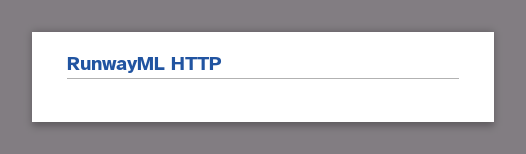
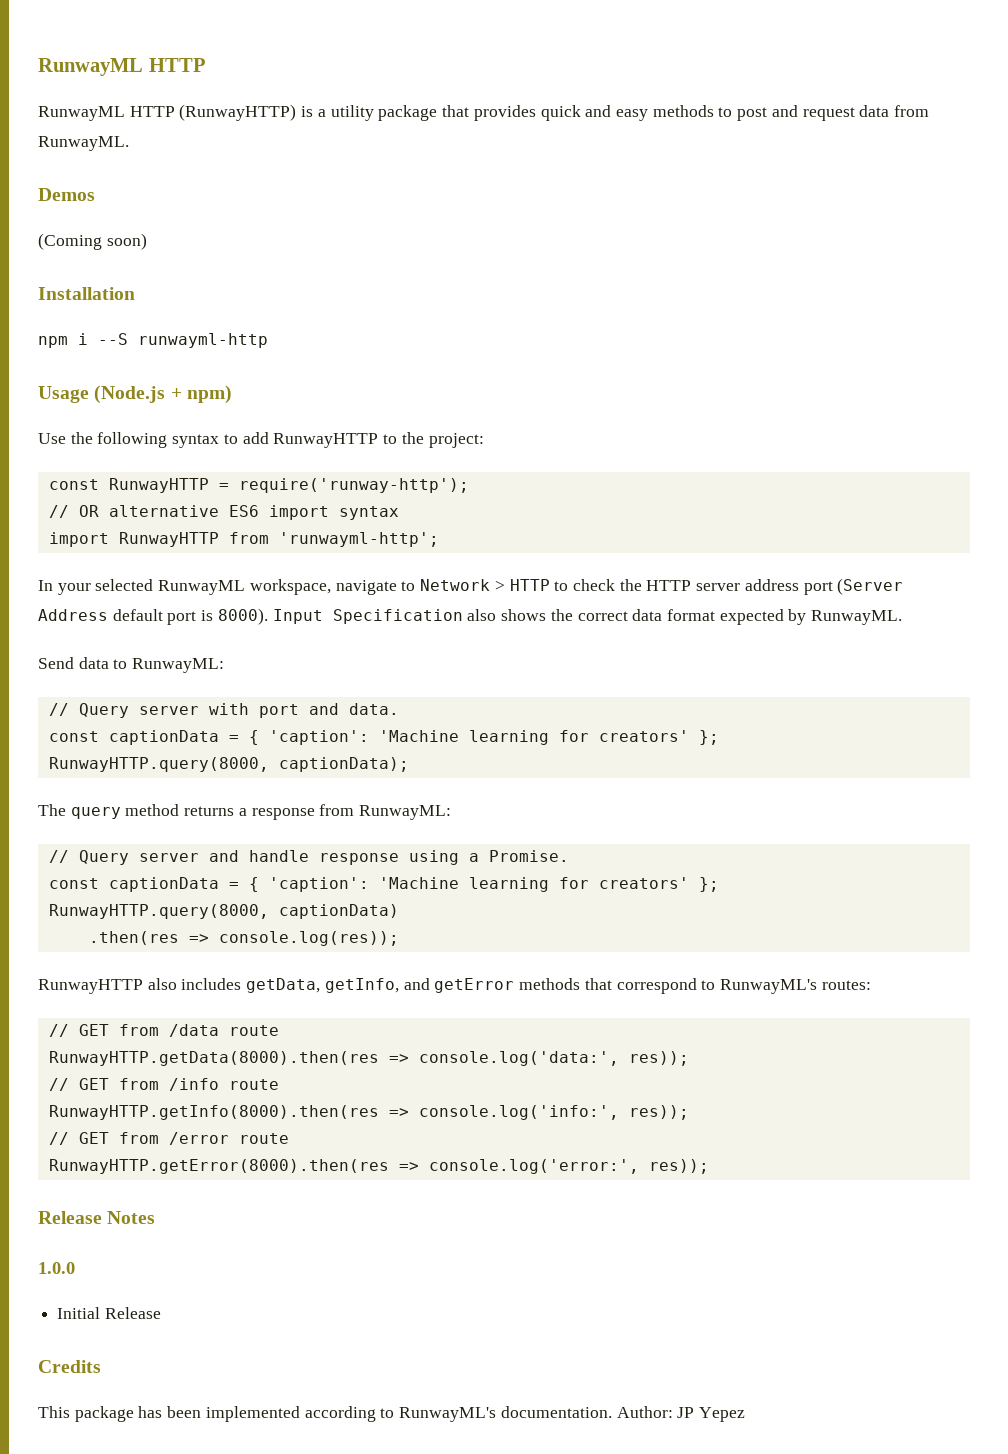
[67,57,222,73] RunwayML HTTP -> [38,58,206,76] [38,104,930,121] [38,136,129,151] [38,188,95,201] [38,233,147,250] [38,287,135,300] [38,333,268,348] [38,385,232,404] [38,432,484,448] [48,478,469,493] [48,505,399,520] [48,532,439,547] [38,578,904,595] [38,608,903,625] [38,657,225,673] [48,703,399,718] [48,730,719,745] [48,757,409,772] [38,804,452,820] [48,850,569,865] [48,877,719,892] [48,904,399,919] [88,931,399,946] [38,978,871,994] [48,1024,279,1037] [48,1051,689,1066] [48,1078,279,1091] [48,1105,689,1120] [48,1132,289,1145] [48,1159,709,1174] [38,1211,156,1224] [38,1262,75,1274] [57,1307,161,1319] [38,1360,101,1373] [38,1406,745,1422] RunwayML HTTP // RunwayML HTTP (RunwayHTTP) is a utility package that provides quick and easy methods to post and request data from RunwayML. // Demos // (Coming soon) // Installation // npm i --S runwayml-http // Usage (Node.js + npm) // Use the following syntax to add RunwayHTTP to the project: // const RunwayHTTP = require('runway-http'); // // OR alternative ES6 import syntax // import RunwayHTTP from 'runwayml-http'; // In your selected RunwayML workspace, navigate to Network > HTTP to check the HTTP server address port (Server Address default port is 8000). Input Specification also shows the correct data format expected by RunwayML. // Send data to RunwayML: // // Query server with port and data. // const captionData = { 'caption': 'Machine learning for creators' }; // RunwayHTTP.query(8000, captionData); // The query method returns a response from RunwayML: // // Query server and handle response using a Promise. // const captionData = { 'caption': 'Machine learning for creators' }; // RunwayHTTP.query(8000, captionData) // .then(res => console.log(res)); // RunwayHTTP also includes getData, getInfo, and getError methods that correspond to RunwayML's routes: // // GET from /data route // RunwayHTTP.getData(8000).then(res => console.log('data:', res)); // // GET from /info route // RunwayHTTP.getInfo(8000).then(res => console.log('info:', res)); // // GET from /error route // RunwayHTTP.getError(8000).then(res => console.log('error:', res)); // Release Notes // 1.0.0 // Initial Release // Credits // This package has been implemented according to RunwayML's documentation. Author: JP Yepez

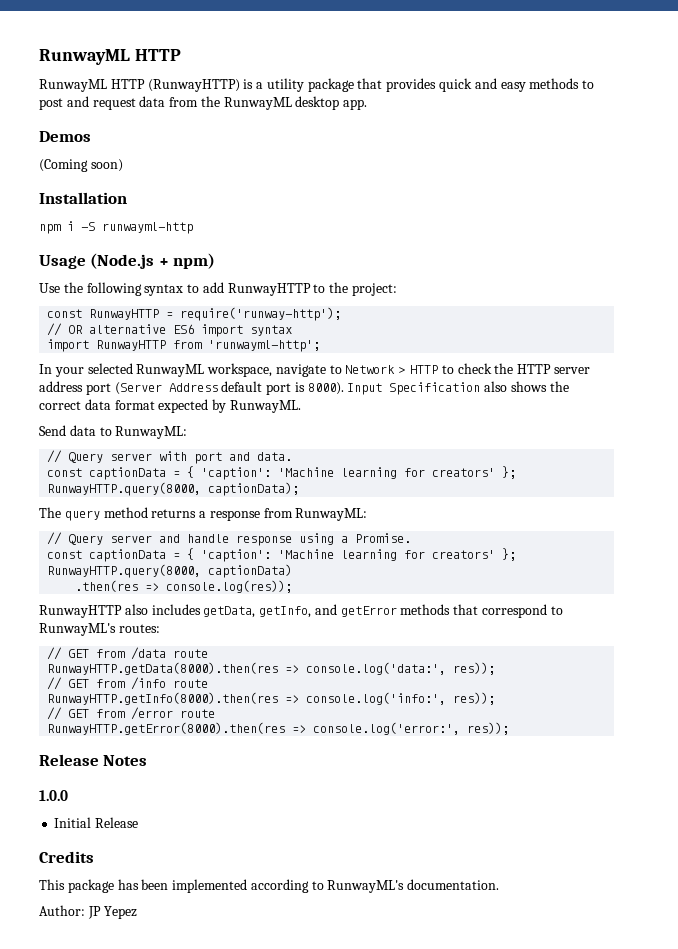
[38,136,129,151] RunwayML. -> [200,96,368,110] the RunwayML desktop app.
[98,333,128,345] --S -> [81,222,95,231] -S
(612, 1412) none -> (500, 884) //

